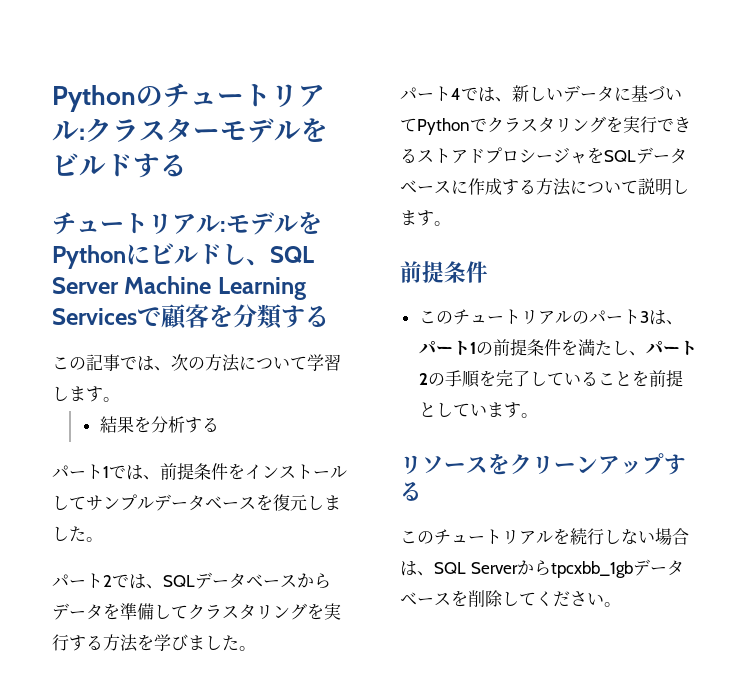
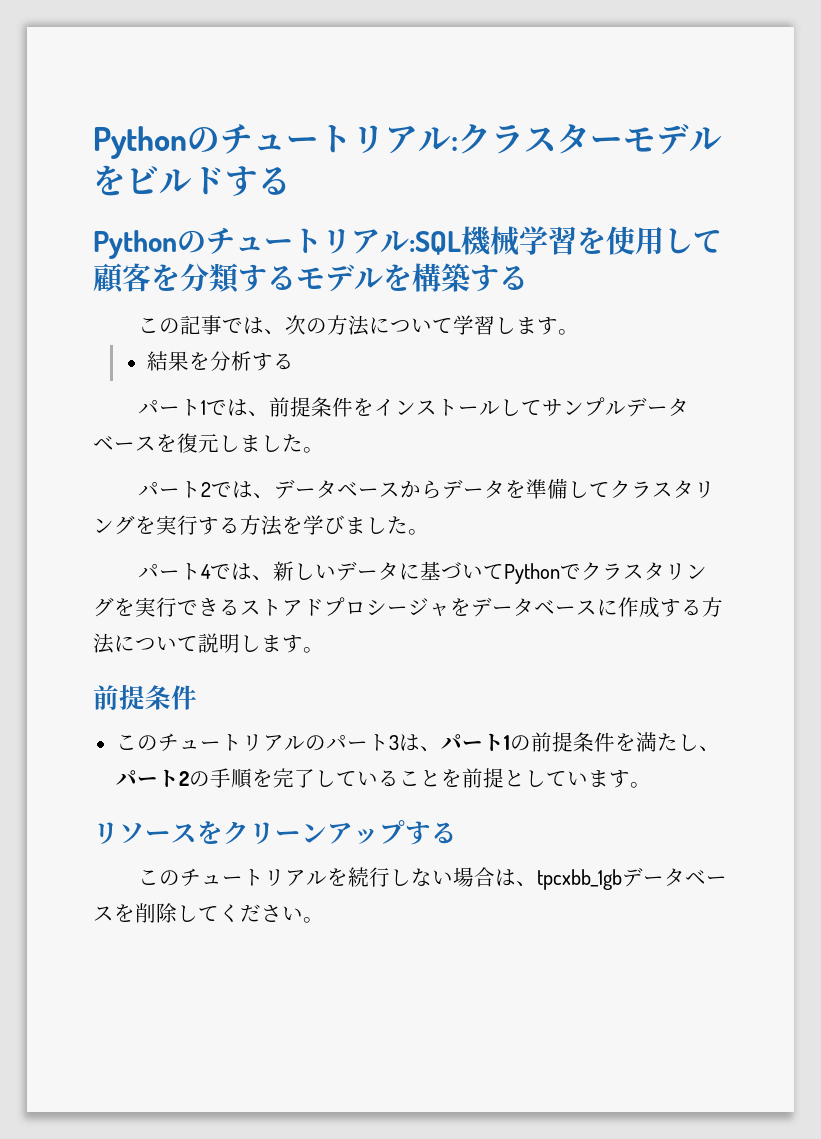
[52,212,322,235] [52,243,314,269] [52,276,306,300] [52,307,161,327] チュートリアル:モデルをPythonにビルドし、SQL Server Machine Learning Servicesで -> [93,226,722,259] Pythonのチュートリアル:SQL機械学習を使用して
(329, 316) none -> [296,263,528,292] モデルを構築する
[163,575,195,587] SQL -> (275, 496) none
[604,150,636,162] SQL -> (471, 607) none
[434,560,551,576] SQL Serverから -> (538, 884) none

